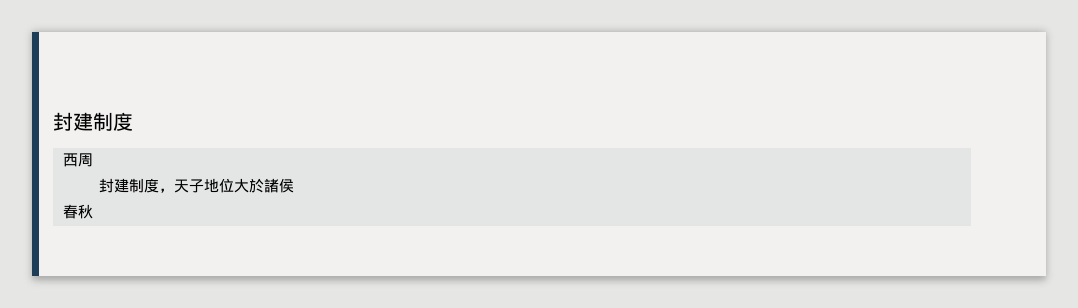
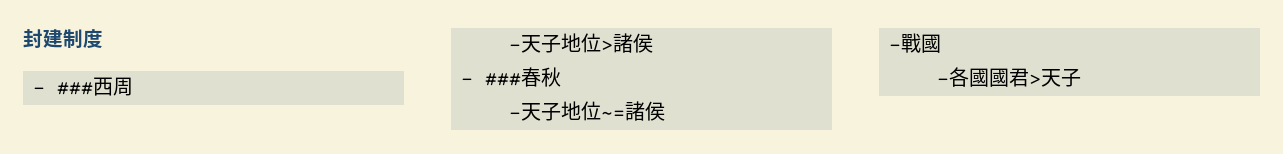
(133, 121) none -> [33,82,94,95] - ###
[98,178,294,193] 封建制度，天子地位大於諸侯 // -> [509,33,654,53] [461,73,522,86] -天子地位>諸侯 // - ###
(93, 211) none -> [509,101,666,121] [889,33,942,53] [937,67,1082,87] // -天子地位~=諸侯 // -戰國 // -各國國君>天子

